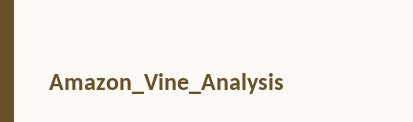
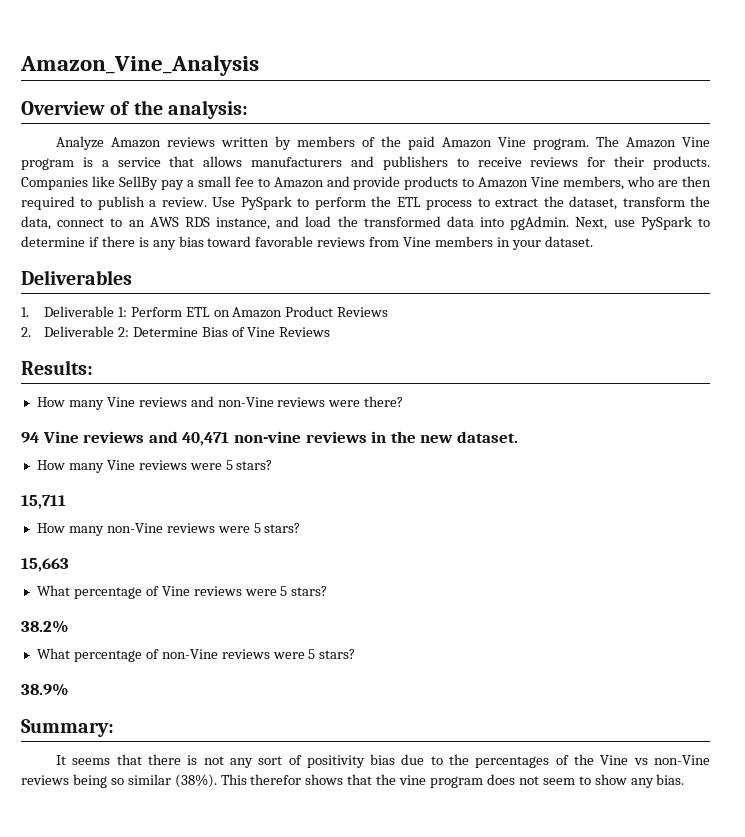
(284, 83) none -> [21,100,248,119] [55,136,711,150] [21,156,711,170] [21,176,712,190] [21,196,711,210] [21,216,710,230] [21,236,593,250] [21,270,132,285] [21,306,389,318] [21,326,331,337] [21,360,93,375] [36,396,404,410] [21,431,518,446] [36,460,273,473] [21,495,66,509] [36,523,301,536] [21,558,69,572] [36,585,328,599] [21,620,69,633] [36,648,356,662] [21,683,69,696] [21,719,114,737] [55,754,710,768] [21,774,685,788] // Overview of the analysis: // Analyze Amazon reviews written by members of the paid Amazon Vine program. The Amazon Vine program is a service that allows manufacturers and publishers to receive reviews for their products. Companies like SellBy pay a small fee to Amazon and provide products to Amazon Vine members, who are then required to publish a review. Use PySpark to perform the ETL process to extract the dataset, transform the data, connect to an AWS RDS instance, and load the transformed data into pgAdmin. Next, use PySpark to determine if there is any bias toward favorable reviews from Vine members in your dataset. // Deliverables // 1. Deliverable 1: Perform ETL on Amazon Product Reviews // 2. Deliverable 2: Determine Bias of Vine Reviews // Results: // How many Vine reviews and non-Vine reviews were there? // 94 Vine reviews and 40,471 non-vine reviews in the new dataset. // How many Vine reviews were 5 stars? // 15,711 // How many non-Vine reviews were 5 stars? // 15,663 // What percentage of Vine reviews were 5 stars? // 38.2% // What percentage of non-Vine reviews were 5 stars? // 38.9% // Summary: // It seems that there is not any sort of positivity bias due to the percentages of the Vine vs non-Vine reviews being so similar (38%). This therefor shows that the vine program does not seem to show any bias.

